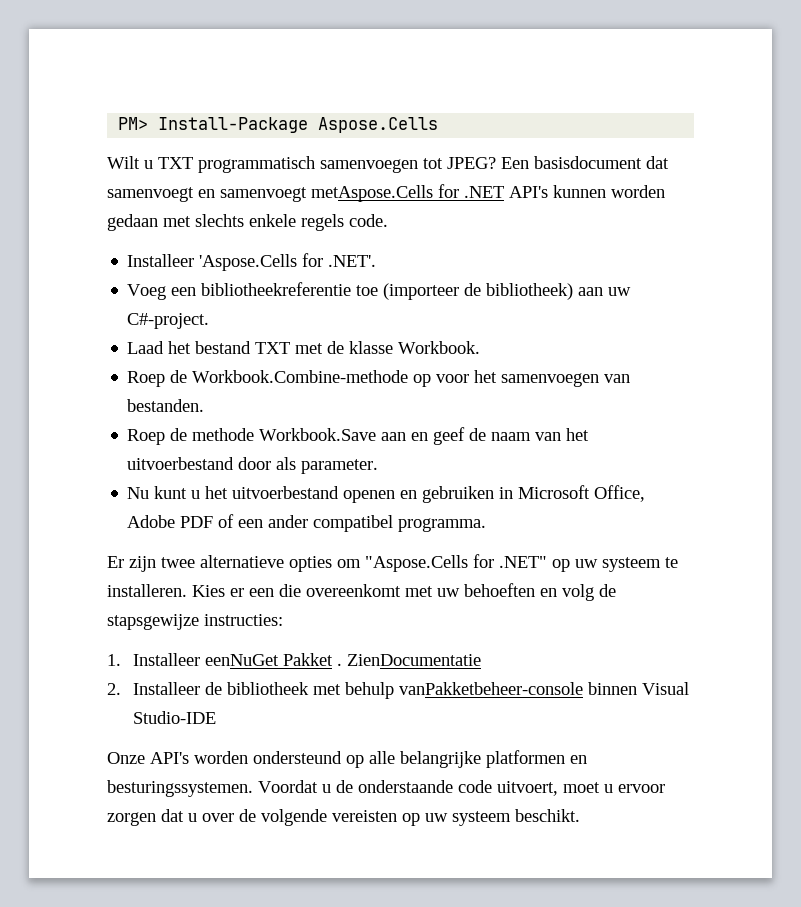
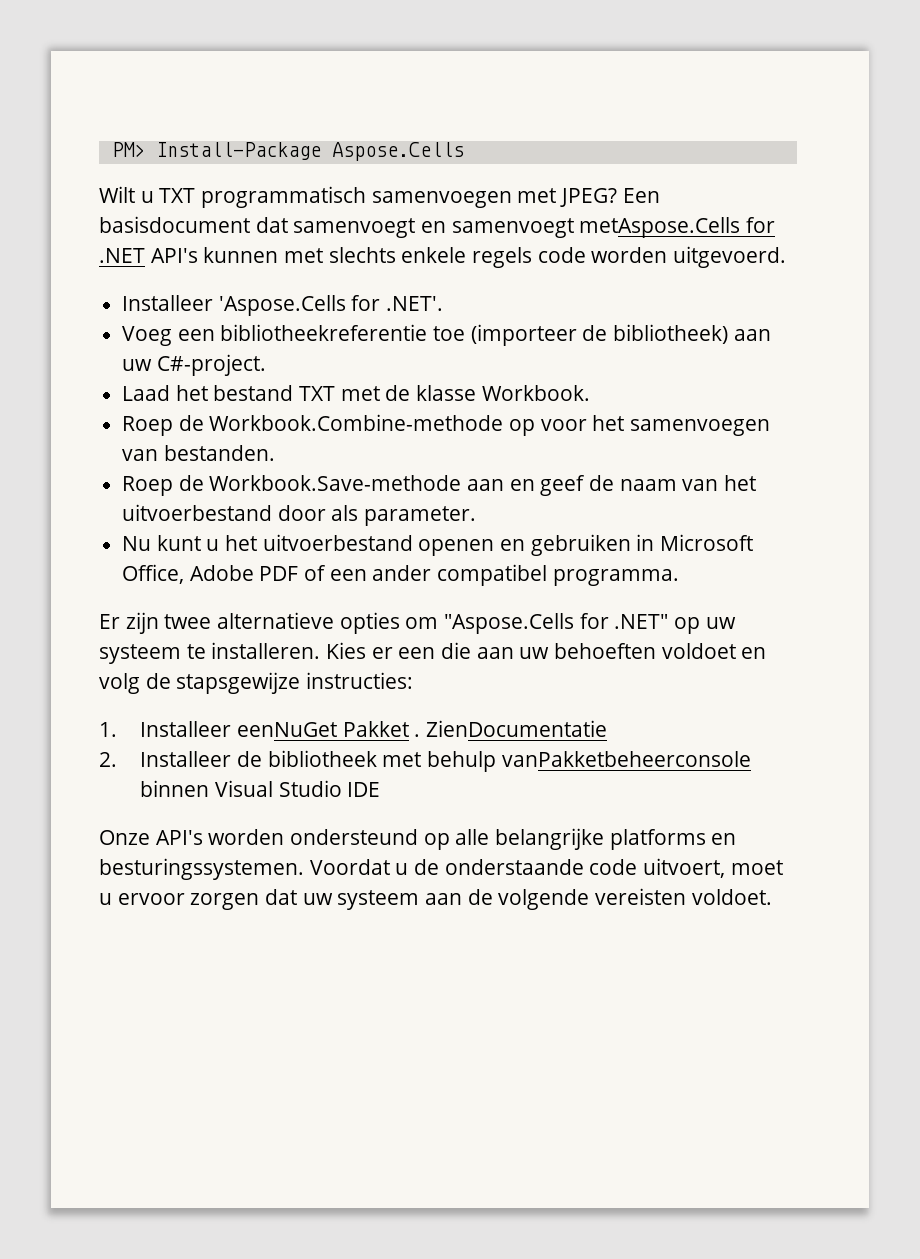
[423,158,443,169] tot -> [517,188,557,203] met
[611,185,665,198] [107,214,158,231] worden gedaan -> (279, 255) none
[349,214,388,227] code. -> [537,246,787,268] code worden uitgevoerd.
[192,428,377,441] methode Workbook.Save -> [209,475,462,491] Workbook.Save-methode
[306,584,433,597] overeenkomt met -> [476,647,514,659] aan
(535, 590) none -> [661,643,736,659] voldoet
[398,682,583,695] vanPakketbeheer-console -> [501,751,751,767] vanPakketbeheerconsole
[132,711,216,724] Studio-IDE -> [278,780,381,797] Studio IDE
[486,750,565,768] platformen -> [609,829,706,850] platforms
[188,809,580,826] u over de volgende vereisten op uw systeem beschikt. -> [302,888,772,910] uw systeem aan de volgende vereisten voldoet.

